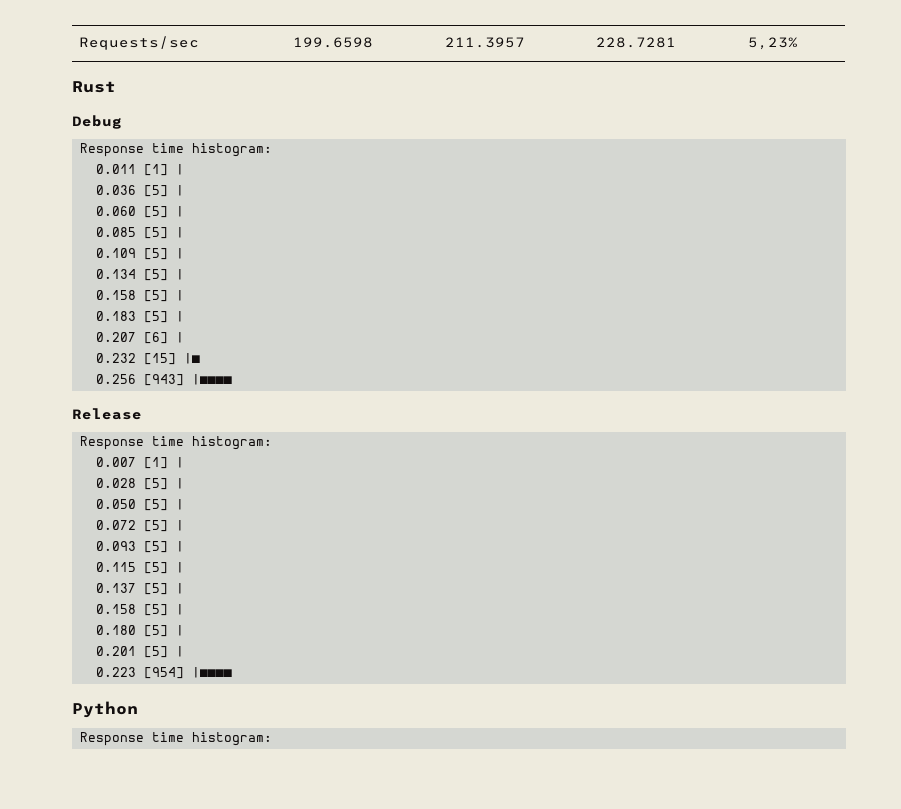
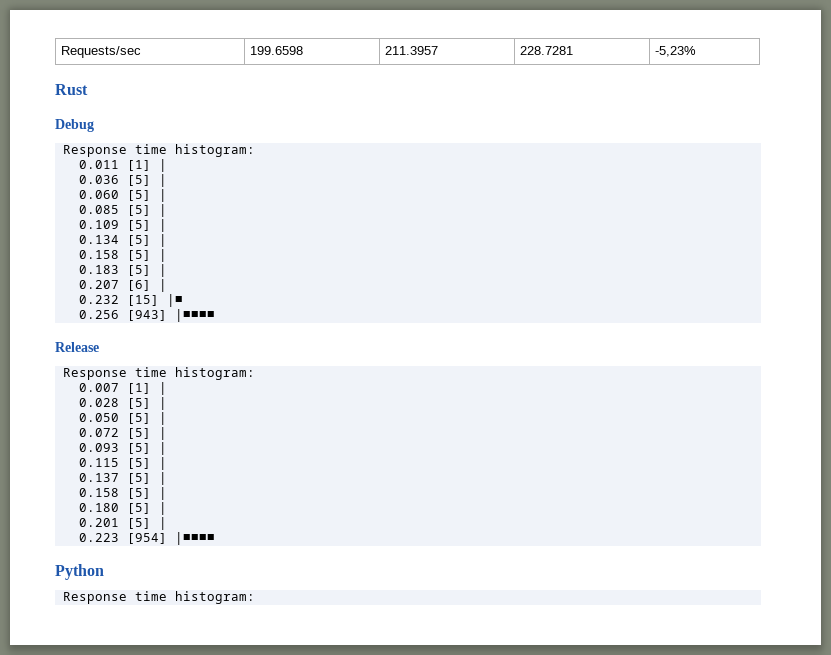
[748,37,799,50] 5,23% -> [655,46,697,57] -5,23%

